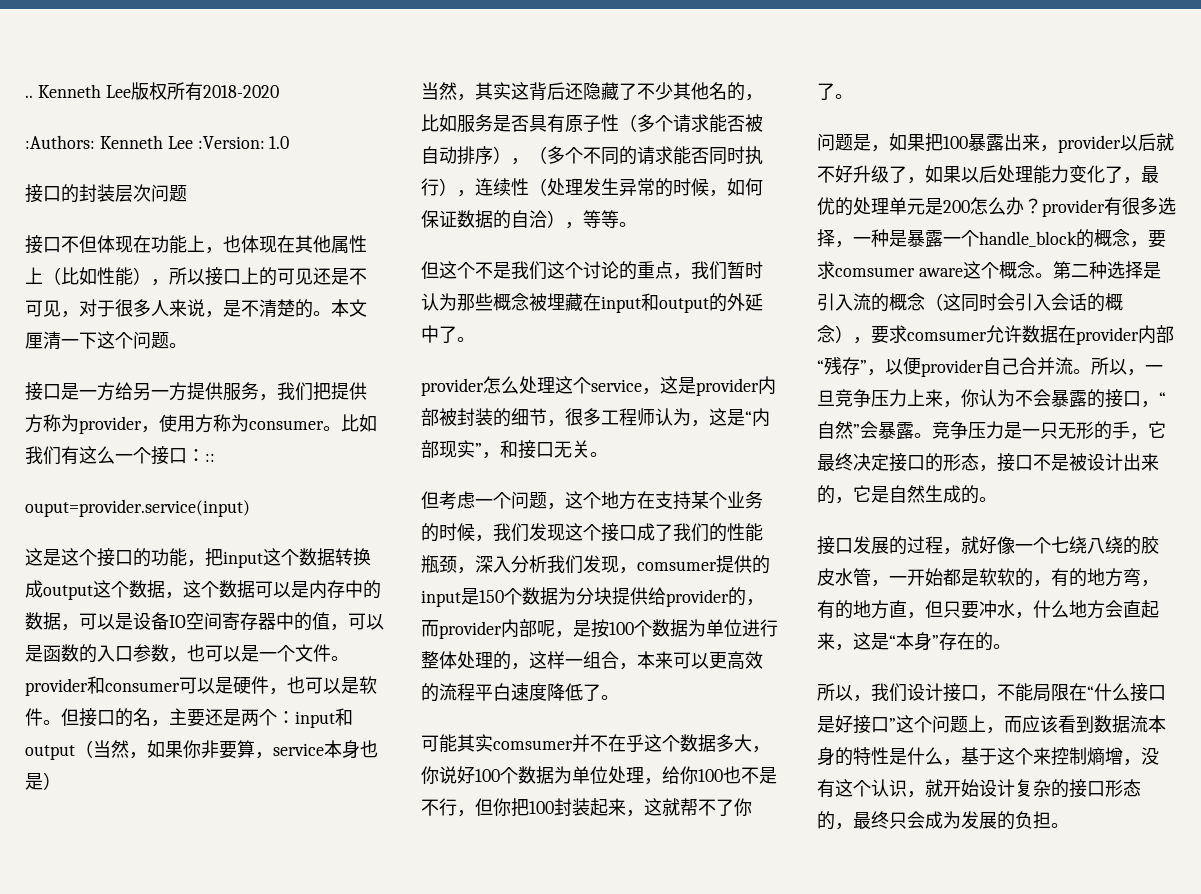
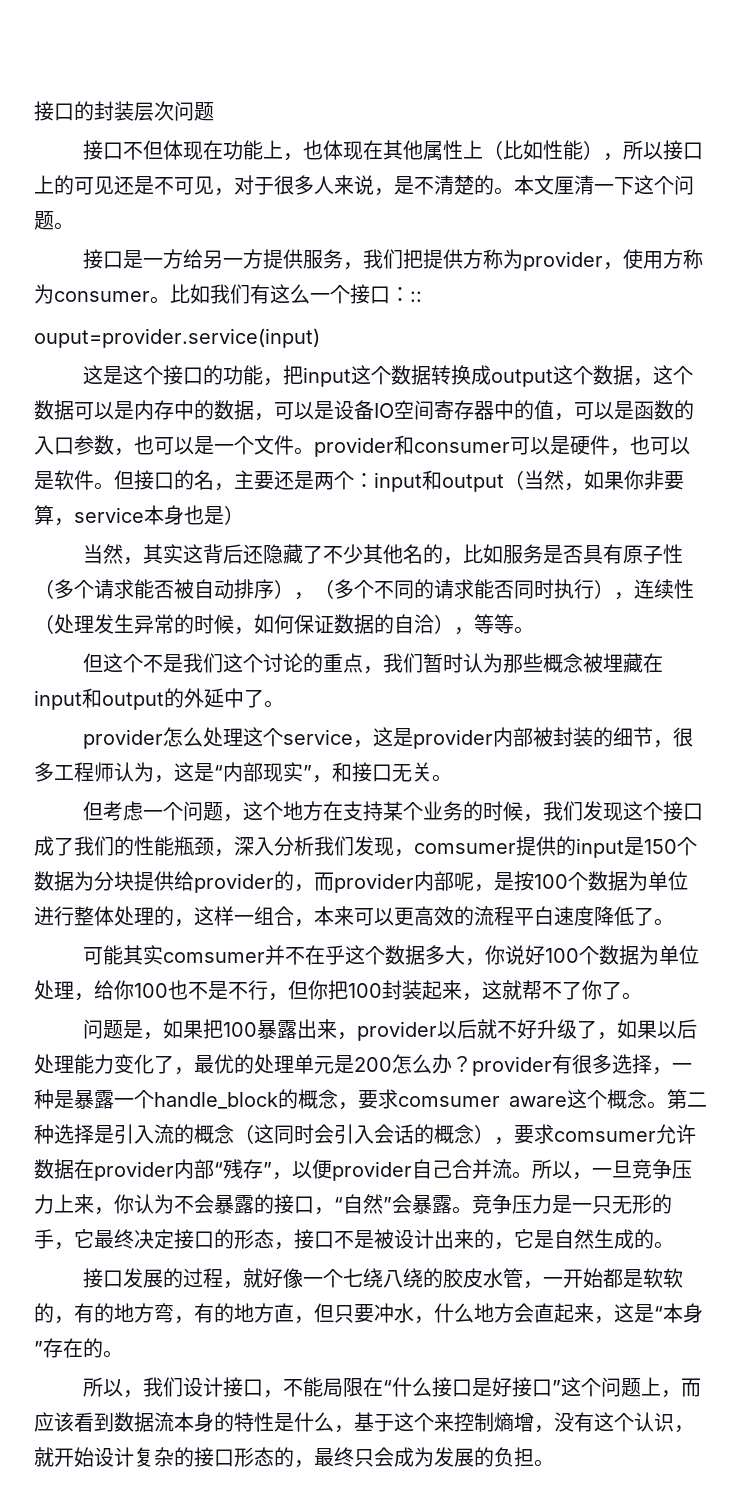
[25,82,279,101] [25,135,290,149] .. Kenneth Lee版权所有2018-2020 // :Authors: Kenneth Lee :Version: 1.0 // -> (34, 111) none

